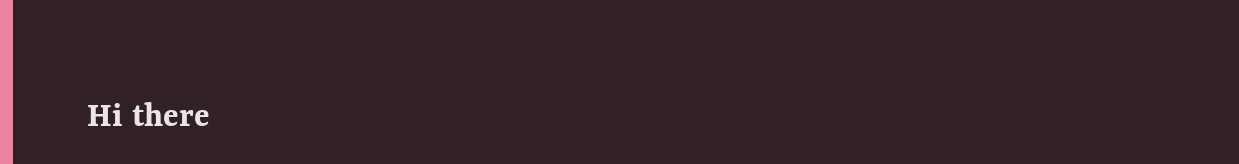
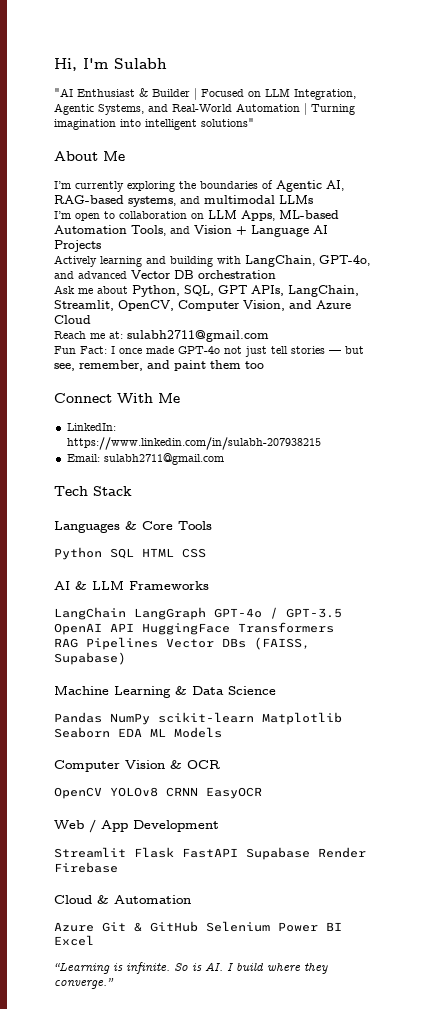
[87,102,210,126] Hi there -> [54,58,167,71] [54,88,356,100] [54,103,355,115] [54,118,254,130] [54,151,125,161] [54,180,344,192] [54,195,313,207] [54,210,339,221] [54,225,328,237] [54,240,101,252] [54,255,370,267] [54,270,276,279] [54,285,359,297] [54,300,351,311] [54,315,91,324] [54,330,269,342] [54,346,364,357] [54,360,264,371] [54,393,180,403] [66,423,116,431] [66,437,321,450] [66,453,224,465] [54,486,132,496] [54,521,212,533] [54,547,206,560] [54,580,209,590] [54,607,342,620] [54,622,334,635] [54,637,310,650] [54,652,126,665] [54,685,276,698] [54,712,342,725] [54,727,222,738] [54,760,220,772] [54,787,262,799] [54,819,219,833] [54,847,366,860] [54,862,118,873] [54,895,191,904] [54,921,342,932] [54,935,94,946] [54,962,328,974] [54,978,114,989] Hi, I'm Sulabh // "AI Enthusiast & Builder | Focused on LLM Integration, Agentic Systems, and Real-World Automation | Turning imagination into intelligent solutions" // About Me // I’m currently exploring the boundaries of Agentic AI, RAG-based systems, and multimodal LLMs // I’m open to collaboration on LLM Apps, ML-based Automation Tools, and Vision + Language AI Projects // Actively learning and building with LangChain, GPT-4o, and advanced Vector DB orchestration // Ask me about Python, SQL, GPT APIs, LangChain, Streamlit, OpenCV, Computer Vision, and Azure Cloud // Reach me at: sulabh2711@gmail.com // Fun Fact: I once made GPT-4o not just tell stories — but see, remember, and paint them too // Connect With Me // LinkedIn: https://www.linkedin.com/in/sulabh-207938215 // Email: sulabh2711@gmail.com // Tech Stack // Languages & Core Tools // Python SQL HTML CSS // AI & LLM Frameworks // LangChain LangGraph GPT-4o / GPT-3.5 OpenAI API HuggingFace Transformers // RAG Pipelines Vector DBs (FAISS, Supabase) // Machine Learning & Data Science // Pandas NumPy scikit-learn Matplotlib Seaborn EDA ML Models // Computer Vision & OCR // OpenCV YOLOv8 CRNN EasyOCR // Web / App Development // Streamlit Flask FastAPI Supabase Render Firebase // Cloud & Automation // Azure Git & GitHub Selenium Power BI Excel // “Learning is infinite. So is AI. I build where they converge.”

